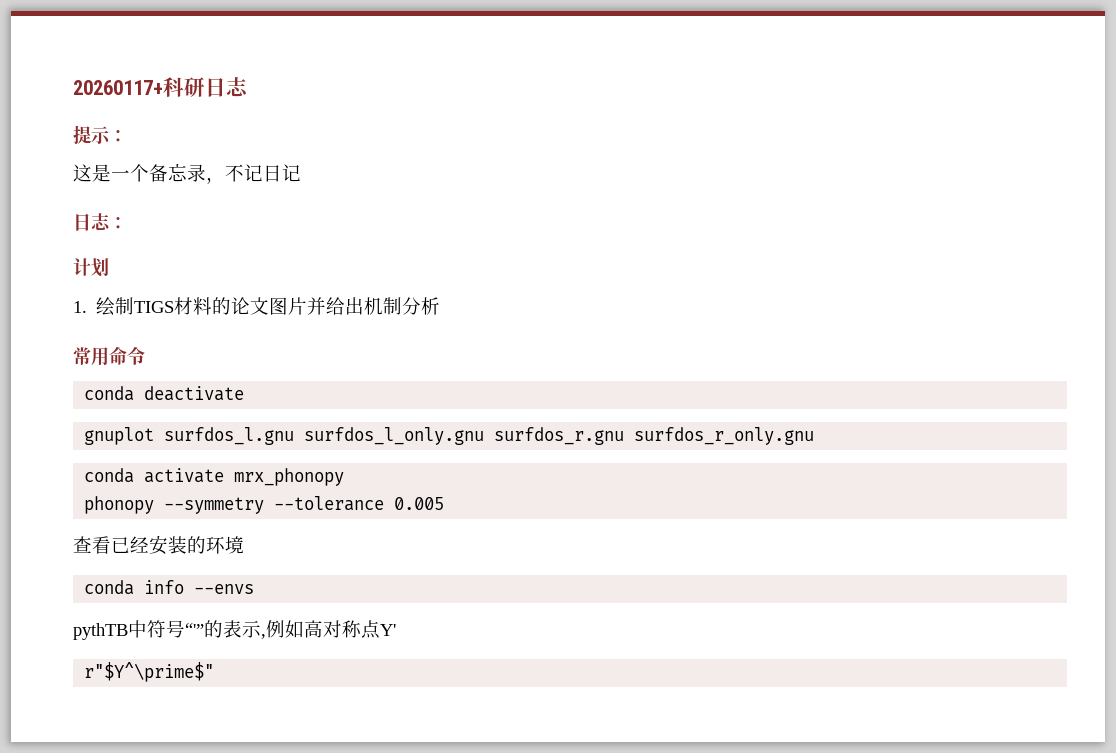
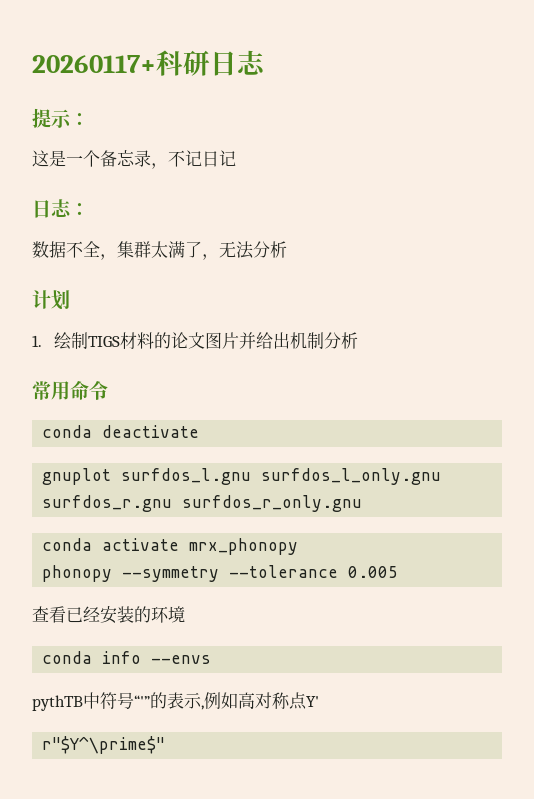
(127, 223) none -> [32,241,287,260] // 数据不全，集群太满了，无法分析

